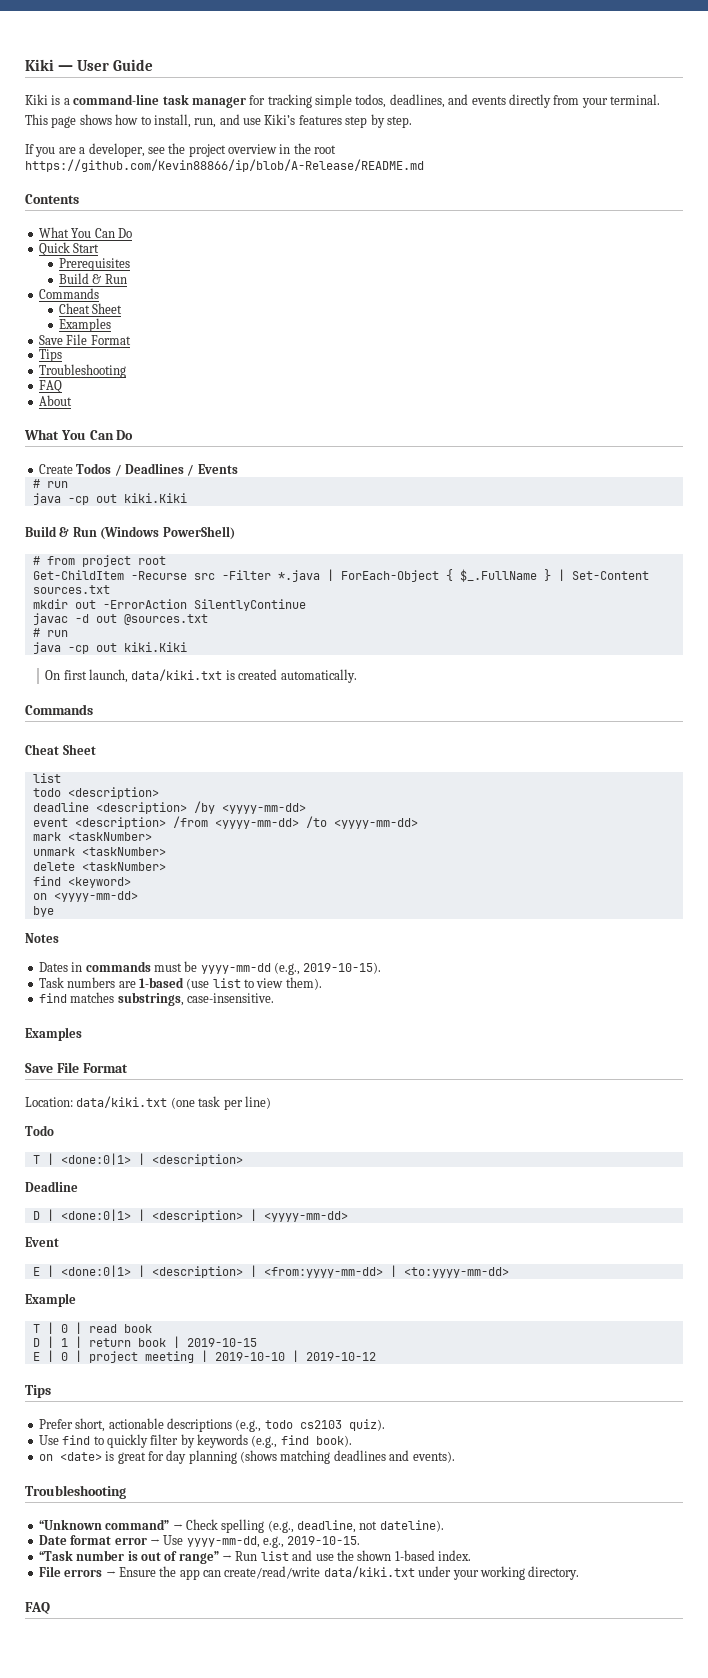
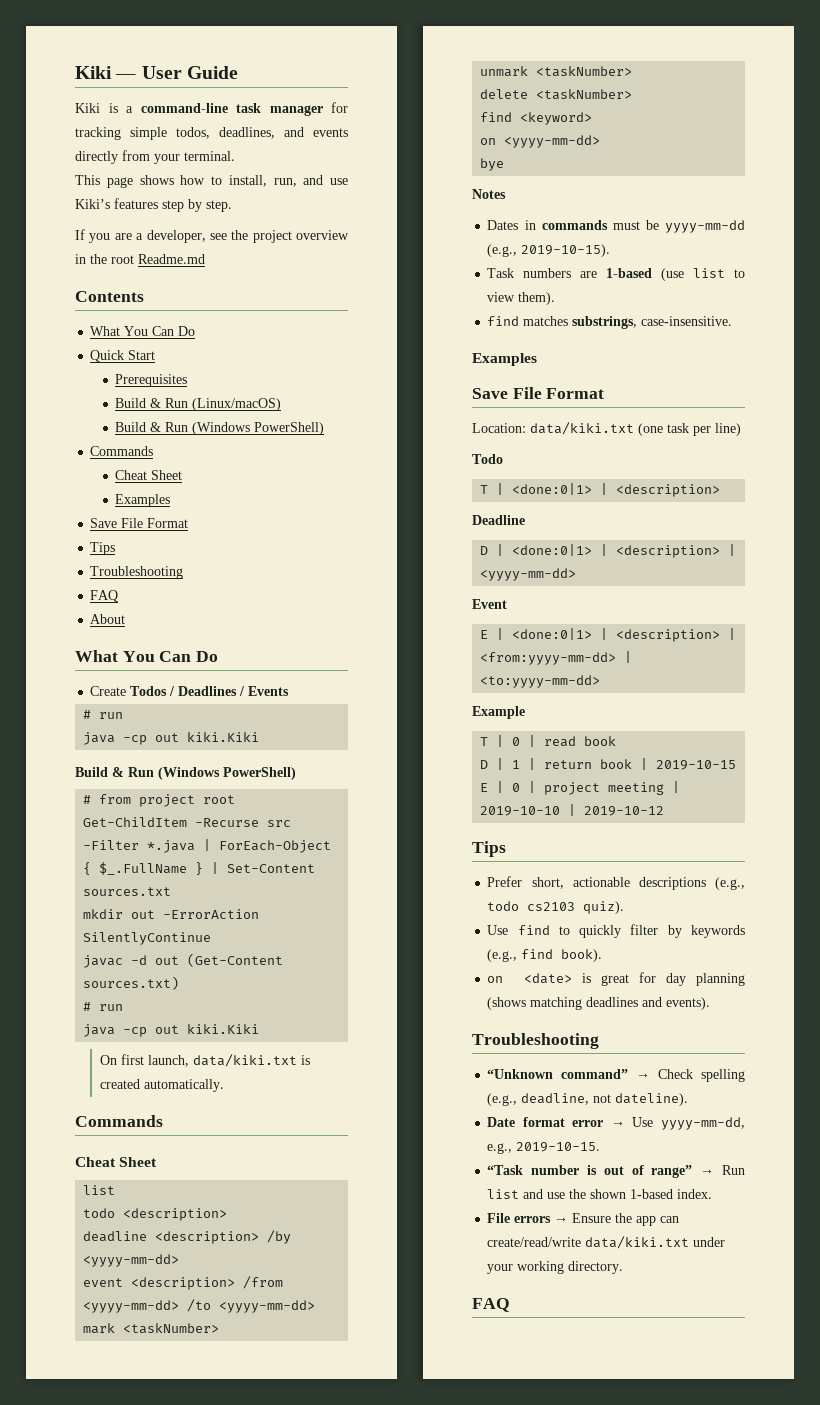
[25,159,424,172] https://github.com/Kevin88866/ip/blob/A-Release/README.md -> [138,254,205,264] Readme.md
(127, 279) none -> [192,398,282,411] [115,422,325,435] (Linux/macOS) // Build & Run (Windows PowerShell)
[123,614,208,625] @sources.txt -> [187,953,284,967] [83,976,180,990] (Get-Content sources.txt)

